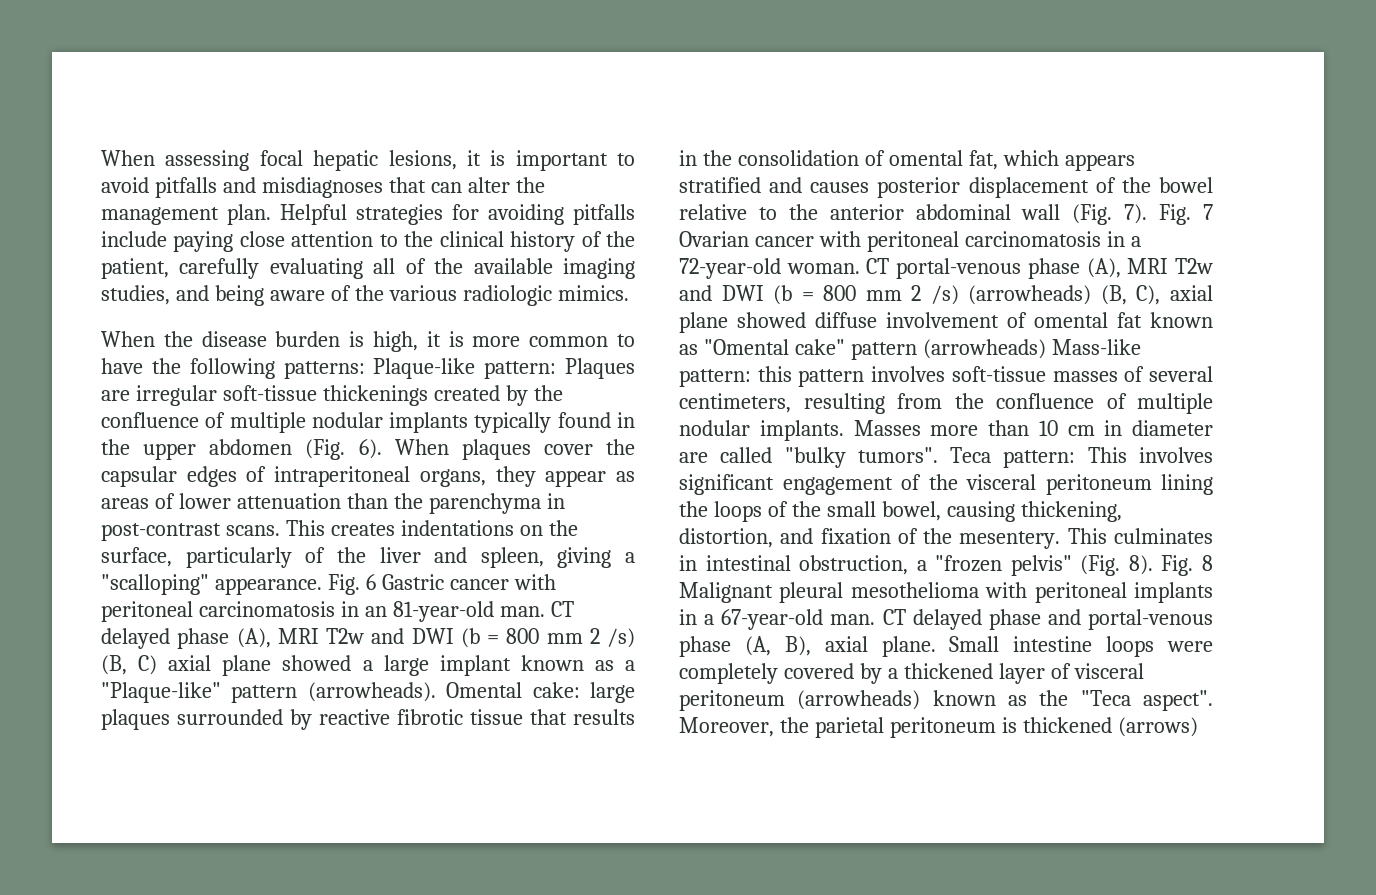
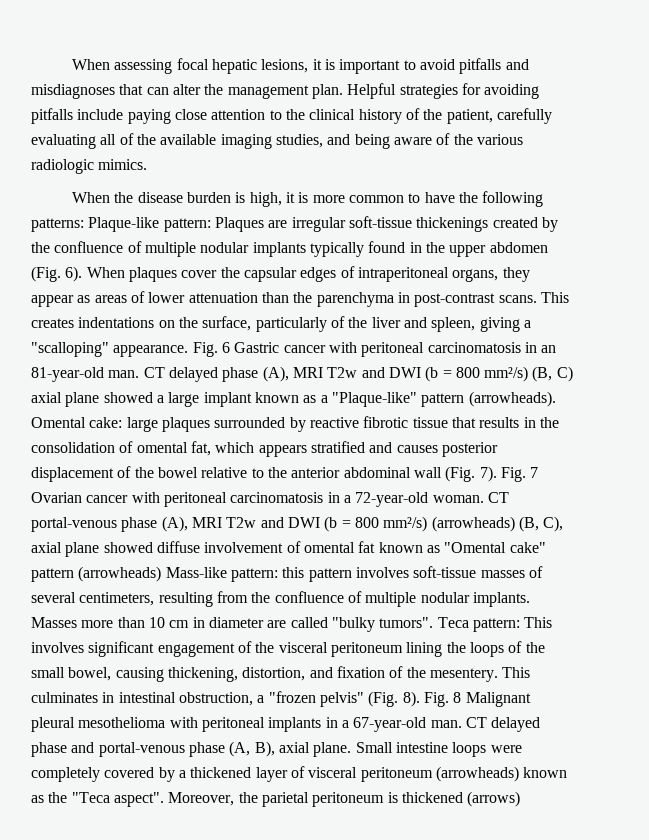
[546,628,635,648] mm 2 /s) -> [484,366,529,382] mm²/s)
[865,285,959,305] mm 2 /s) -> [383,516,428,532] mm²/s)

